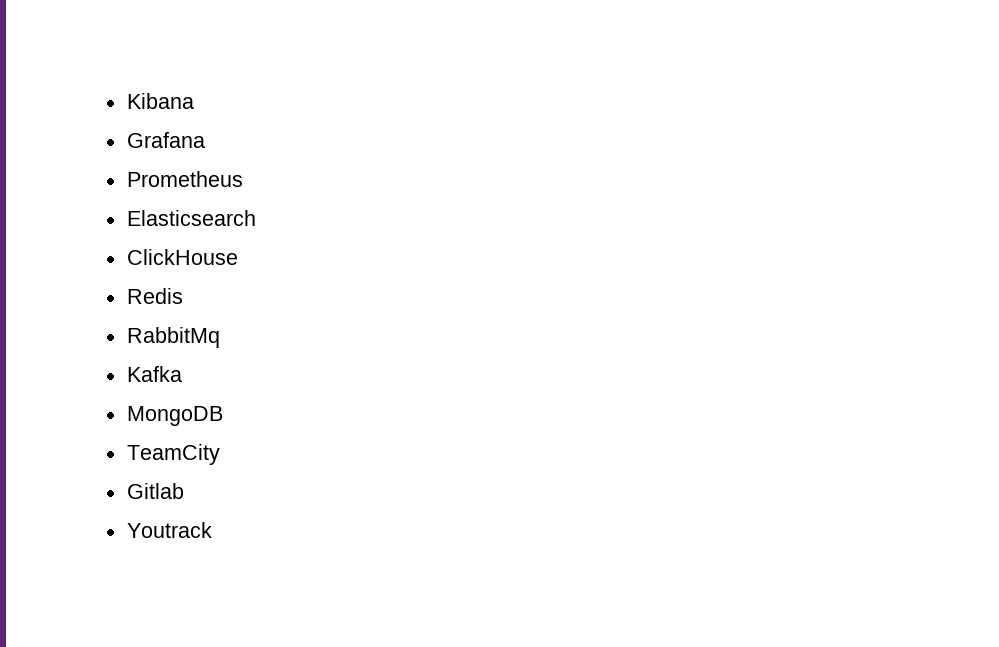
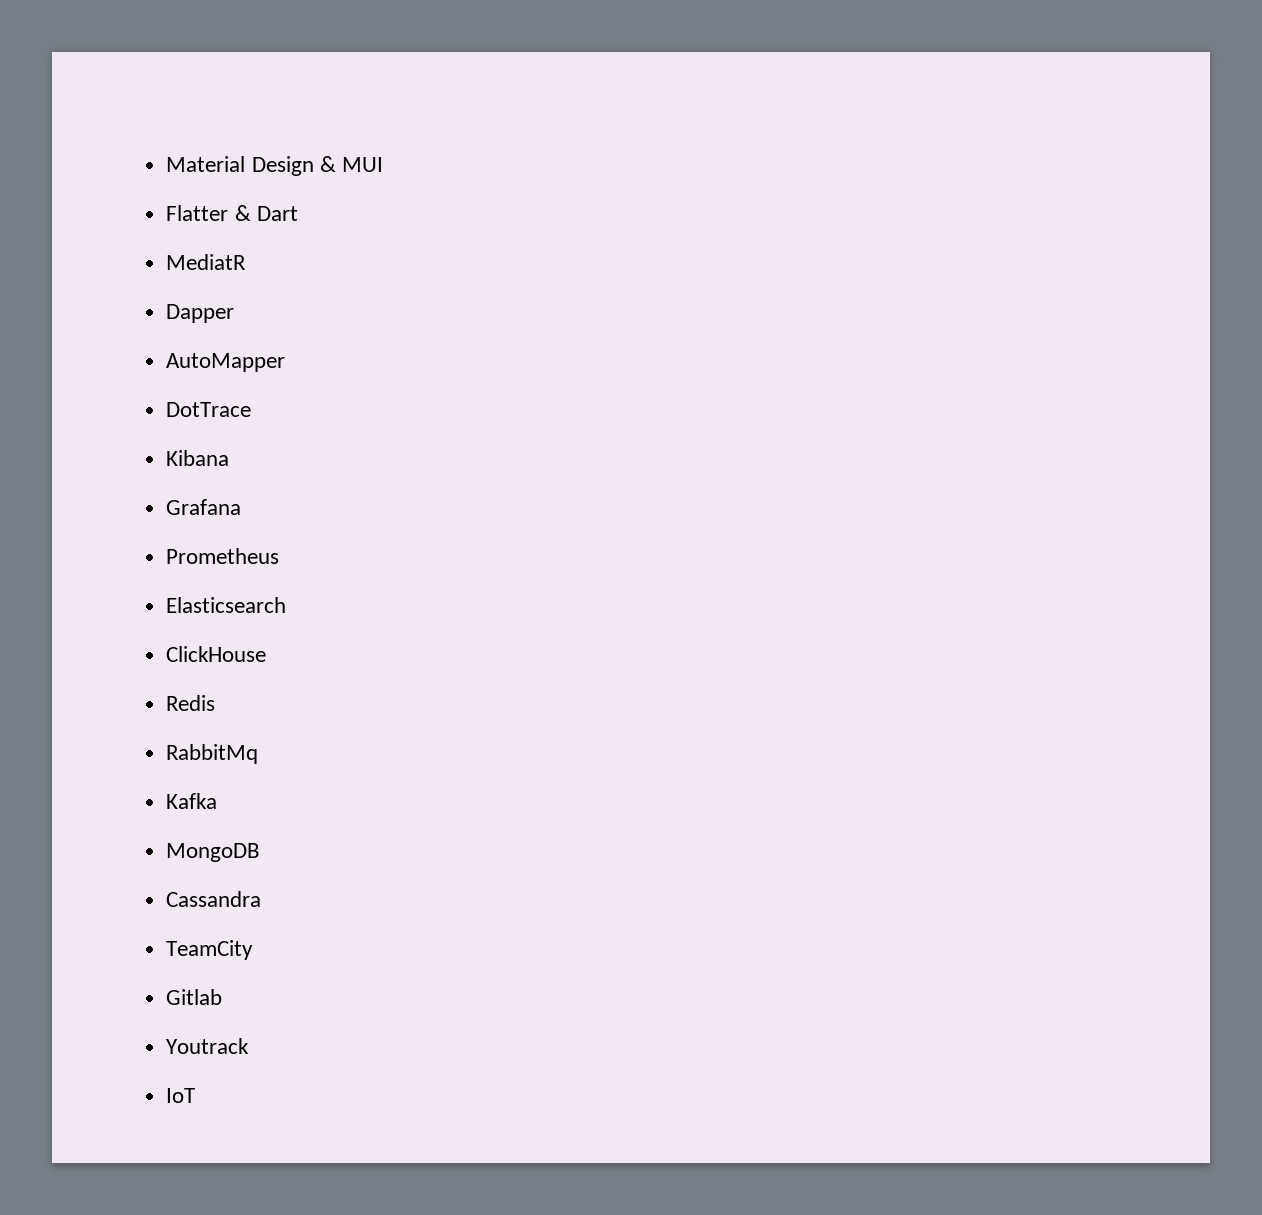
(126, 101) none -> [166,156,383,176] [166,205,298,221] [166,254,247,270] [166,304,235,323] [166,353,286,372] [166,402,252,417] Material Design & MUI // Flatter & Dart // MediatR // Dapper // AutoMapper // DotTrace //
(223, 416) none -> [166,891,262,907] // Cassandra
(212, 530) none -> [166,1088,196,1103] // IoT

